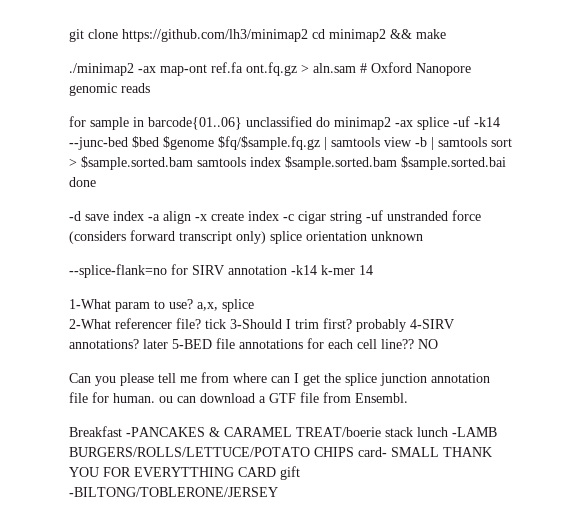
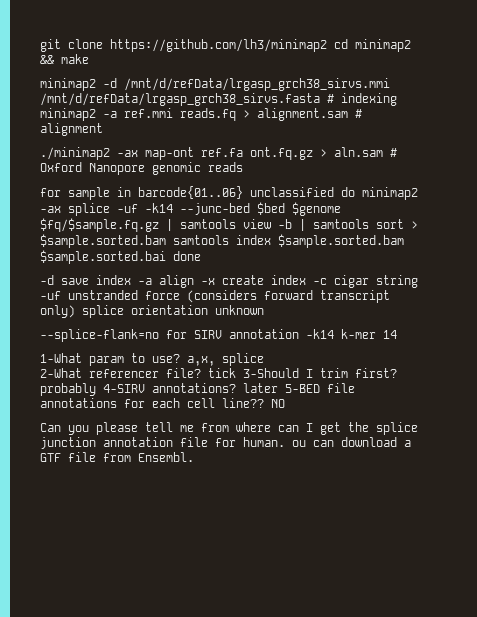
(446, 34) none -> [40,78,390,91] [40,93,397,106] [40,108,362,121] [40,123,103,136] // minimap2 -d /mnt/d/refData/lrgasp_grch38_sirvs.mmi /mnt/d/refData/lrgasp_grch38_sirvs.fasta # indexing minimap2 -a ref.mmi reads.fq > alignment.sam # alignment
[69,426,497,437] [69,447,492,457] [69,466,300,480] [69,487,278,497] // Breakfast -PANCAKES & CARAMEL TREAT/boerie stack lunch -LAMB BURGERS/ROLLS/LETTUCE/POTATO CHIPS card- SMALL THANK YOU FOR EVERYTTHING CARD gift -BILTONG/TOBLERONE/JERSEY -> (194, 457) none

